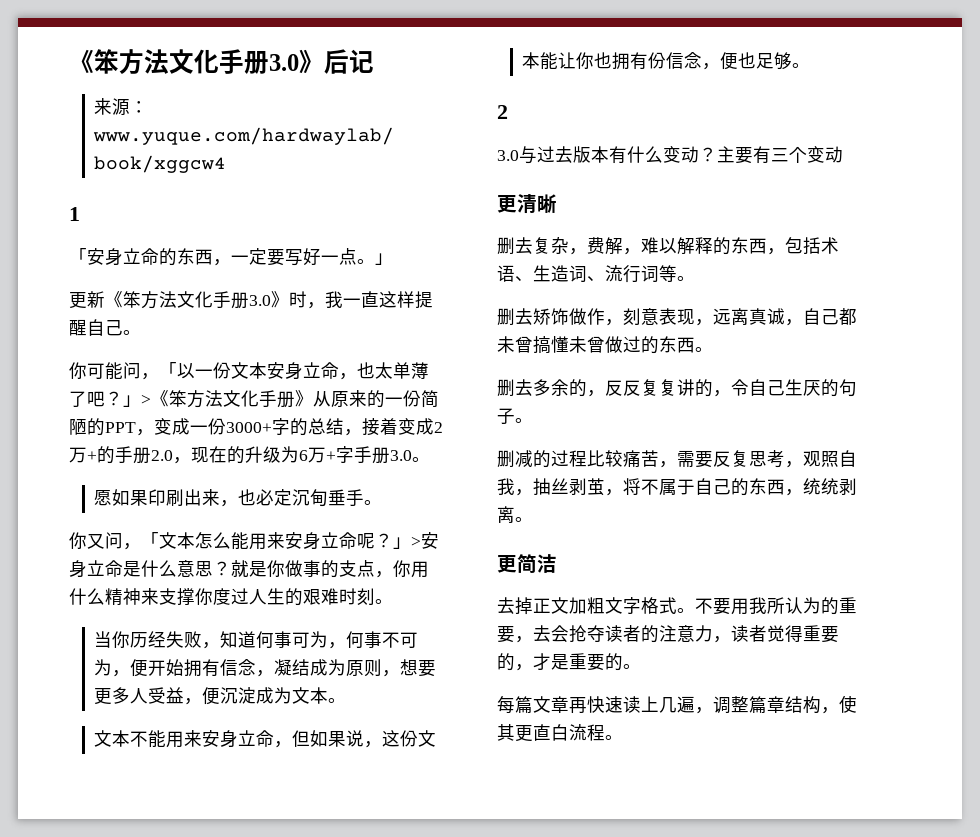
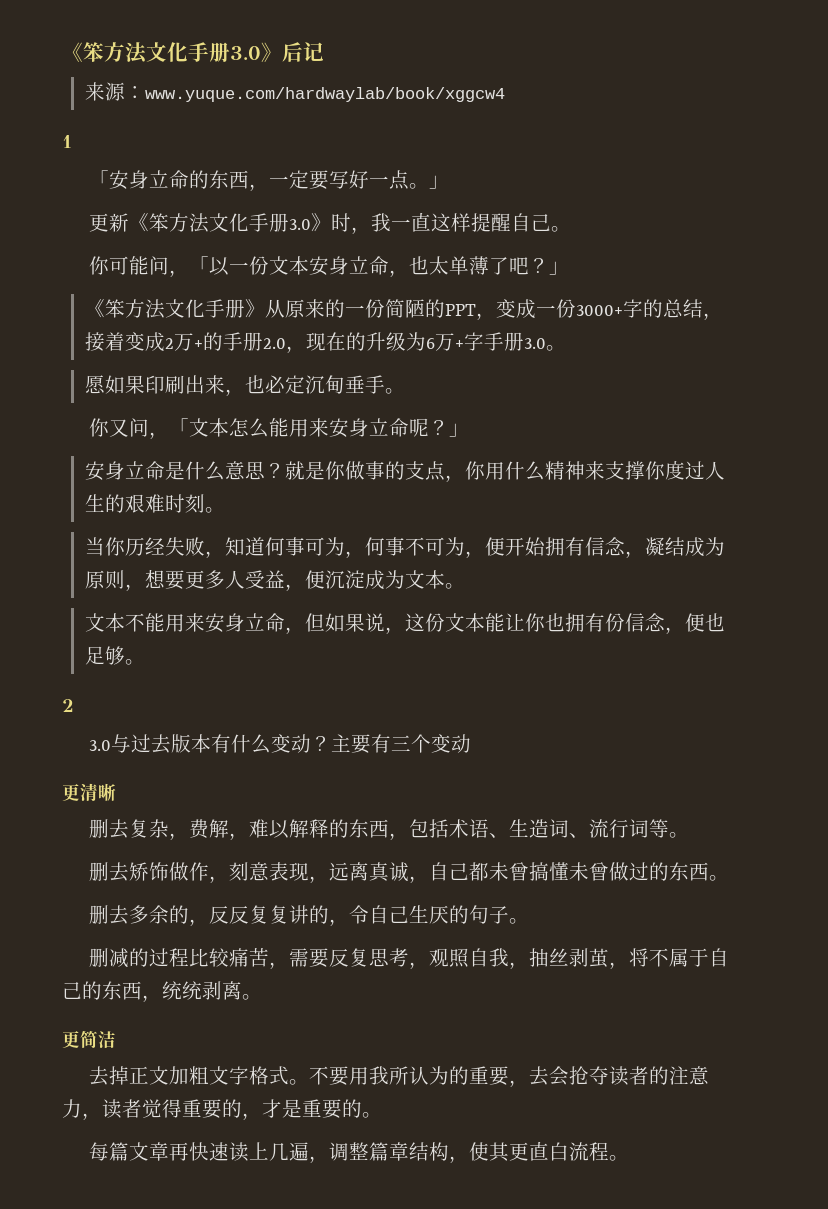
[141,394,151,405] > -> (569, 268) //
[411,536,421,547] > -> (469, 430) //

